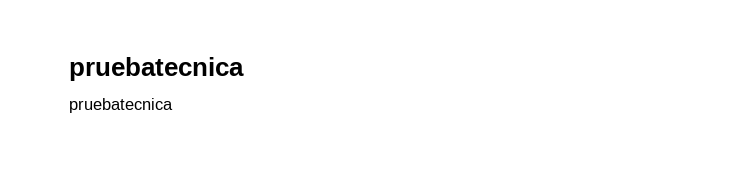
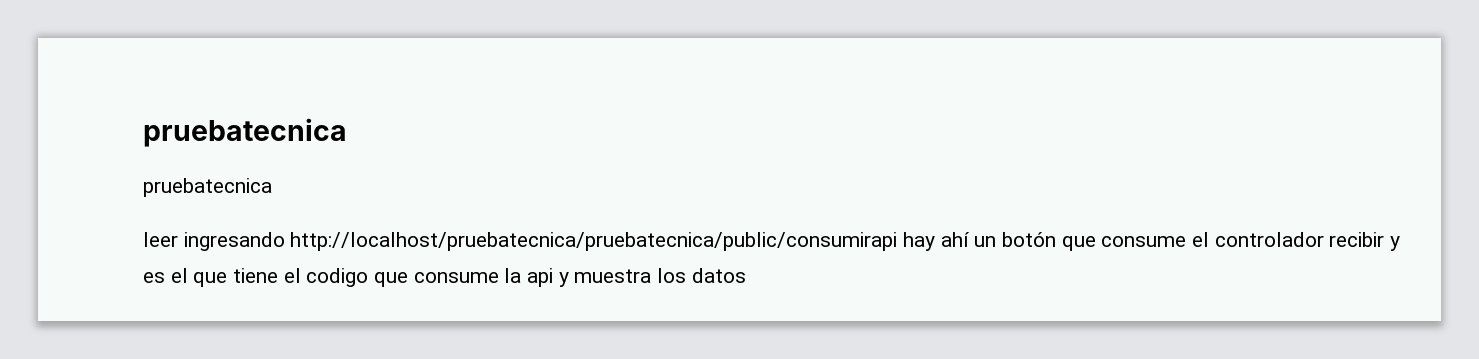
(173, 105) none -> [143,232,1401,251] [143,268,746,287] // leer ingresando http://localhost/pruebatecnica/pruebatecnica/public/consumirapi hay ahí un botón que consume el controlador recibir y es el que tiene el codigo que consume la api y muestra los datos

